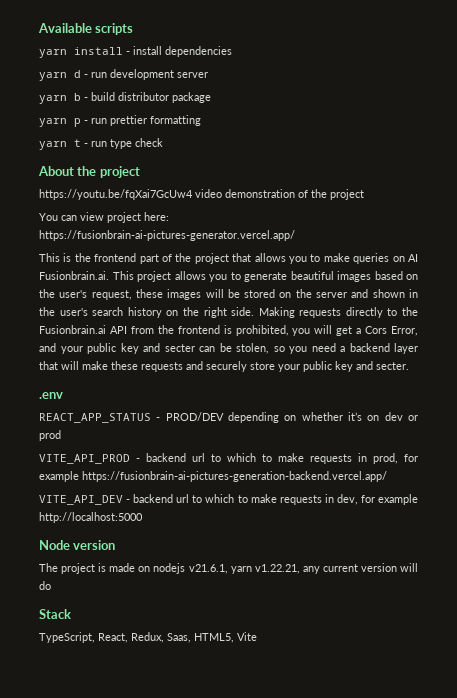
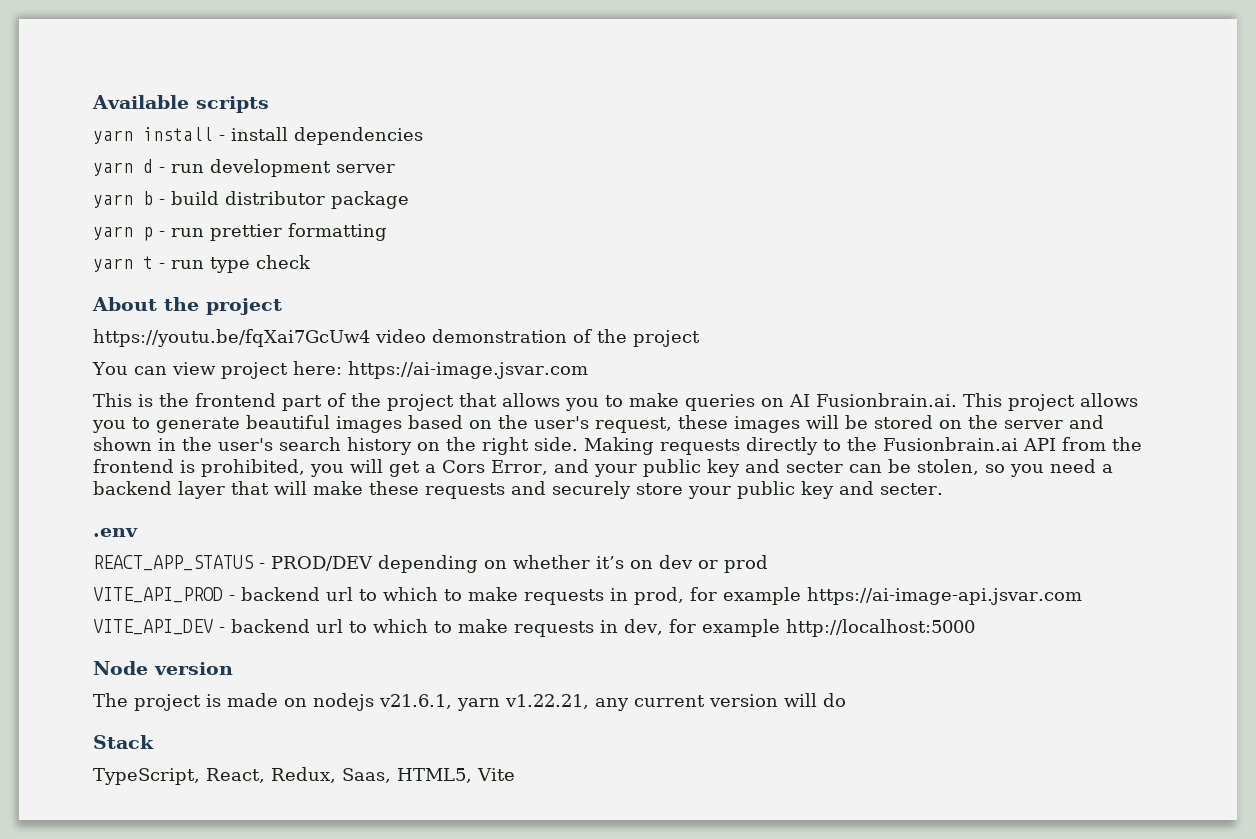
[39,230,295,241] https://fusionbrain-ai-pictures-generator.vercel.app/ -> [347,361,588,379] https://ai-image.jsvar.com
[82,471,387,482] https://fusionbrain-ai-pictures-generation-backend.vercel.app/ -> [807,587,1082,605] https://ai-image-api.jsvar.com

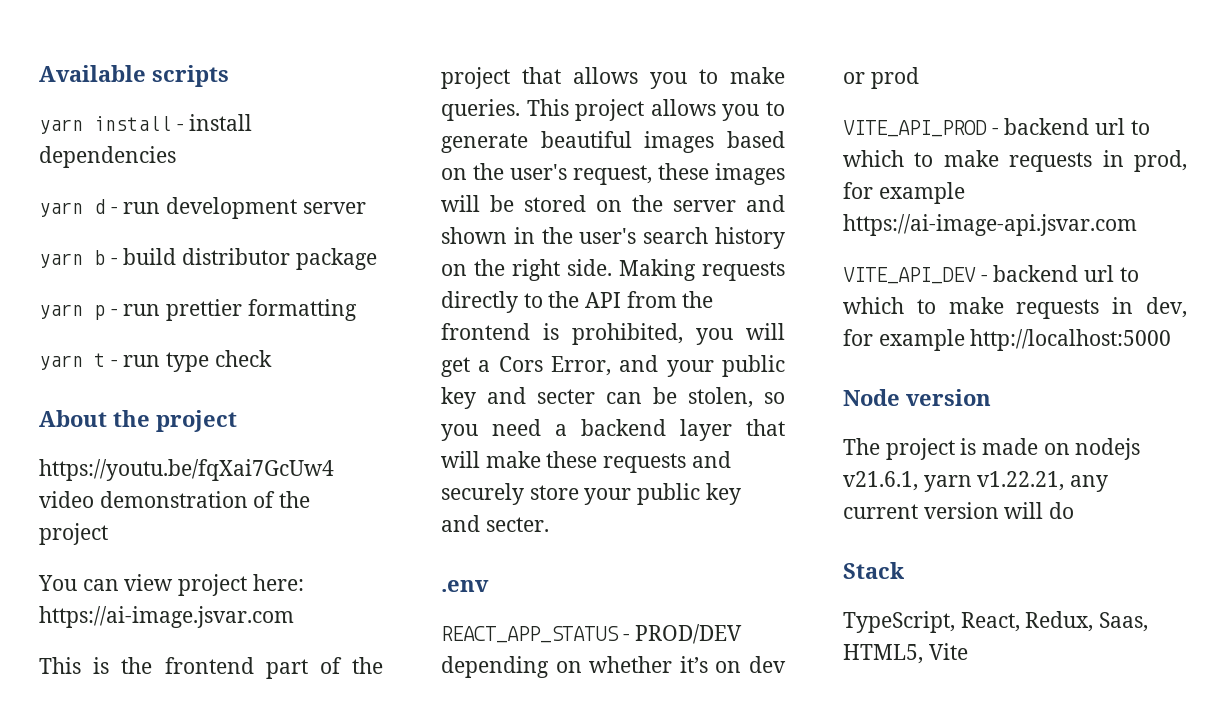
[685,393,957,411] queries on AI Fusionbrain.ai. -> [441,99,520,121] queries.
[883,437,1018,451] Fusionbrain.ai -> (580, 299) none

